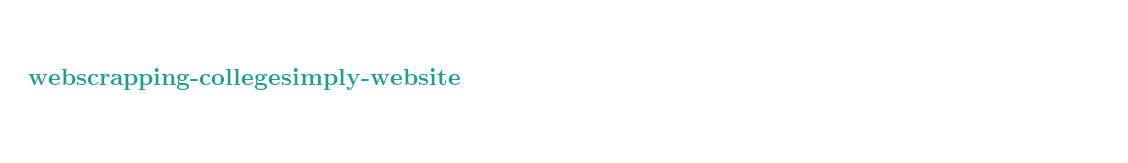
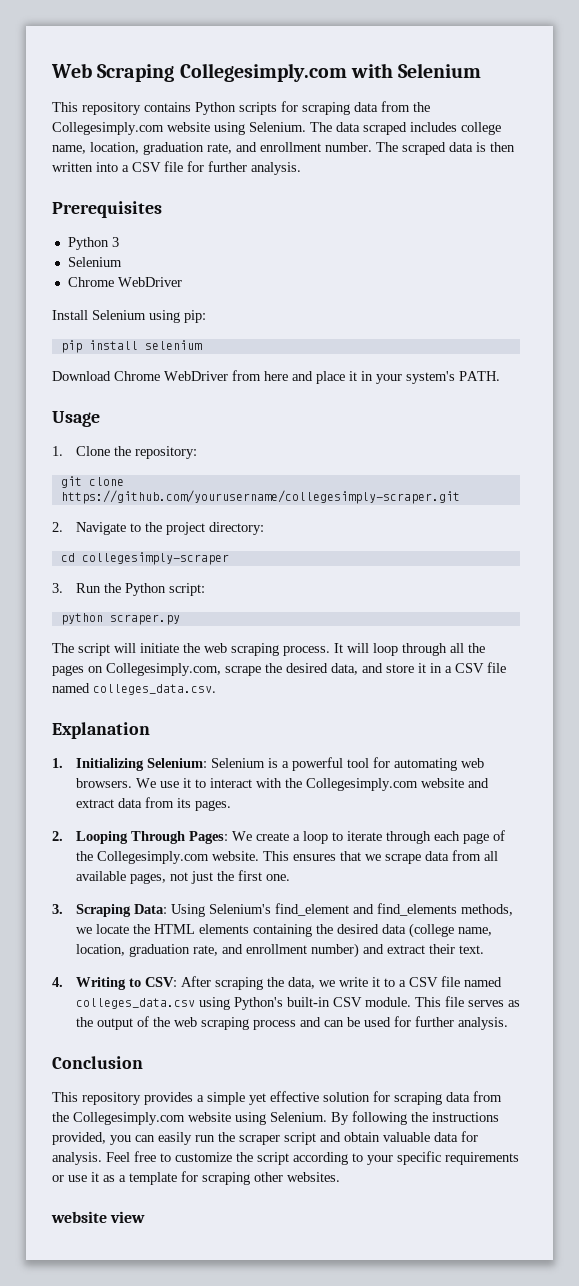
[28,68,461,90] webscrapping-collegesimply-website -> [51,63,482,82] [52,101,430,115] [52,122,501,135] [52,142,515,155] [52,161,301,175] [52,201,162,218] [67,237,119,250] [67,257,122,267] [67,277,182,287] [52,310,206,323] [60,340,202,353] [52,370,500,384] [52,411,100,427] [52,446,197,459] [60,476,124,488] [60,490,460,504] [52,522,264,535] [60,552,229,565] [52,583,205,596] [60,613,180,625] [52,643,485,656] [52,662,506,676] [52,683,216,695] [52,722,150,739] [52,757,484,771] [75,778,489,791] [75,797,231,811] [52,830,505,844] [75,850,498,864] [75,870,290,884] [52,903,513,917] [75,923,492,938] [75,943,484,958] [52,976,502,990] [75,996,520,1010] [75,1016,508,1030] [52,1056,143,1069] [52,1091,502,1105] [52,1111,499,1125] [52,1131,478,1145] [52,1151,519,1165] [52,1171,340,1185] [51,1211,146,1223] Web Scraping Collegesimply.com with Selenium // This repository contains Python scripts for scraping data from the Collegesimply.com website using Selenium. The data scraped includes college name, location, graduation rate, and enrollment number. The scraped data is then written into a CSV file for further analysis. // Prerequisites // Python 3 // Selenium // Chrome WebDriver // Install Selenium using pip: // pip install selenium // Download Chrome WebDriver from here and place it in your system's PATH. // Usage // 1. Clone the repository: // git clone https://github.com/yourusername/collegesimply-scraper.git // 2. Navigate to the project directory: // cd collegesimply-scraper // 3. Run the Python script: // python scraper.py // The script will initiate the web scraping process. It will loop through all the pages on Collegesimply.com, scrape the desired data, and store it in a CSV file named colleges_data.csv. // Explanation // 1. Initializing Selenium: Selenium is a powerful tool for automating web browsers. We use it to interact with the Collegesimply.com website and extract data from its pages. // 2. Looping Through Pages: We create a loop to iterate through each page of the Collegesimply.com website. This ensures that we scrape data from all available pages, not just the first one. // 3. Scraping Data: Using Selenium's find_element and find_elements methods, we locate the HTML elements containing the desired data (college name, location, graduation rate, and enrollment number) and extract their text. // 4. Writing to CSV: After scraping the data, we write it to a CSV file named colleges_data.csv using Python's built-in CSV module. This file serves as the output of the web scraping process and can be used for further analysis. // Conclusion // This repository provides a simple yet effective solution for scraping data from the Collegesimply.com website using Selenium. By following the instructions provided, you can easily run the scraper script and obtain valuable data for analysis. Feel free to customize the script according to your specific requirements or use it as a template for scraping other websites. // website view

